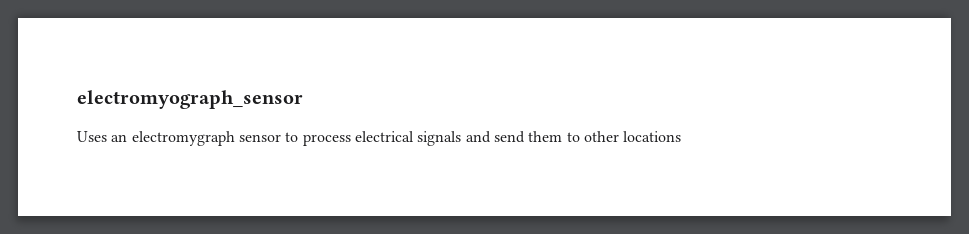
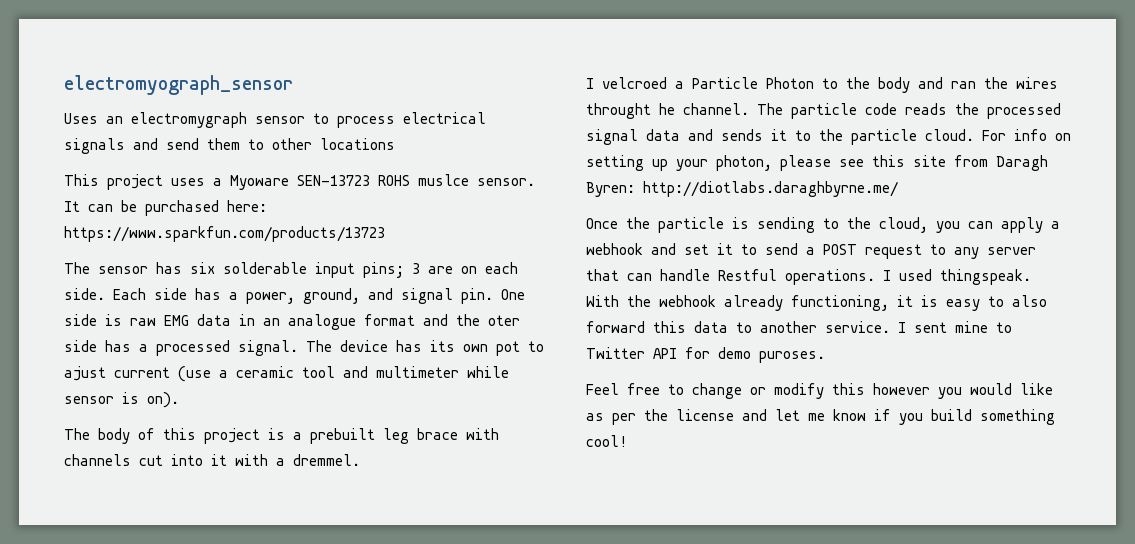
(682, 136) none -> [64,174,535,190] [64,200,267,216] [64,226,385,242] [64,262,518,278] [64,288,525,304] [64,314,520,330] [64,340,544,356] [64,366,509,382] [64,392,179,408] [64,428,499,444] [64,454,360,466] [586,77,1058,93] [586,103,1061,119] [586,129,1071,145] [586,155,1048,171] [586,181,898,197] [586,217,1060,233] [586,243,1036,259] [586,269,1031,285] [586,295,1047,311] [586,321,1012,333] [586,347,825,363] [586,383,1053,399] [586,409,1055,425] [586,435,628,447] // This project uses a Myoware SEN-13723 ROHS muslce sensor. It can be purchased here: https://www.sparkfun.com/products/13723 // The sensor has six solderable input pins; 3 are on each side. Each side has a power, ground, and signal pin. One side is raw EMG data in an analogue format and the oter side has a processed signal. The device has its own pot to ajust current (use a ceramic tool and multimeter while sensor is on). // The body of this project is a prebuilt leg brace with channels cut into it with a dremmel. // I velcroed a Particle Photon to the body and ran the wires throught he channel. The particle code reads the processed signal data and sends it to the particle cloud. For info on setting up your photon, please see this site from Daragh Byren: http://diotlabs.daraghbyrne.me/ // Once the particle is sending to the cloud, you can apply a webhook and set it to send a POST request to any server that can handle Restful operations. I used thingspeak. With the webhook already functioning, it is easy to also forward this data to another service. I sent mine to Twitter API for demo puroses. // Feel free to change or modify this however you would like as per the license and let me know if you build something cool!

